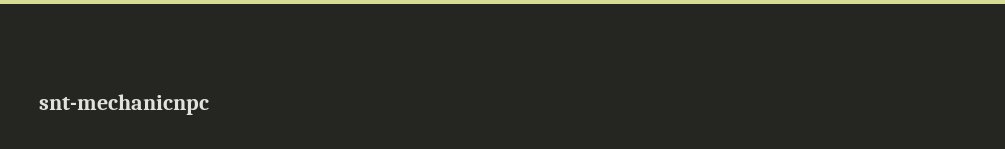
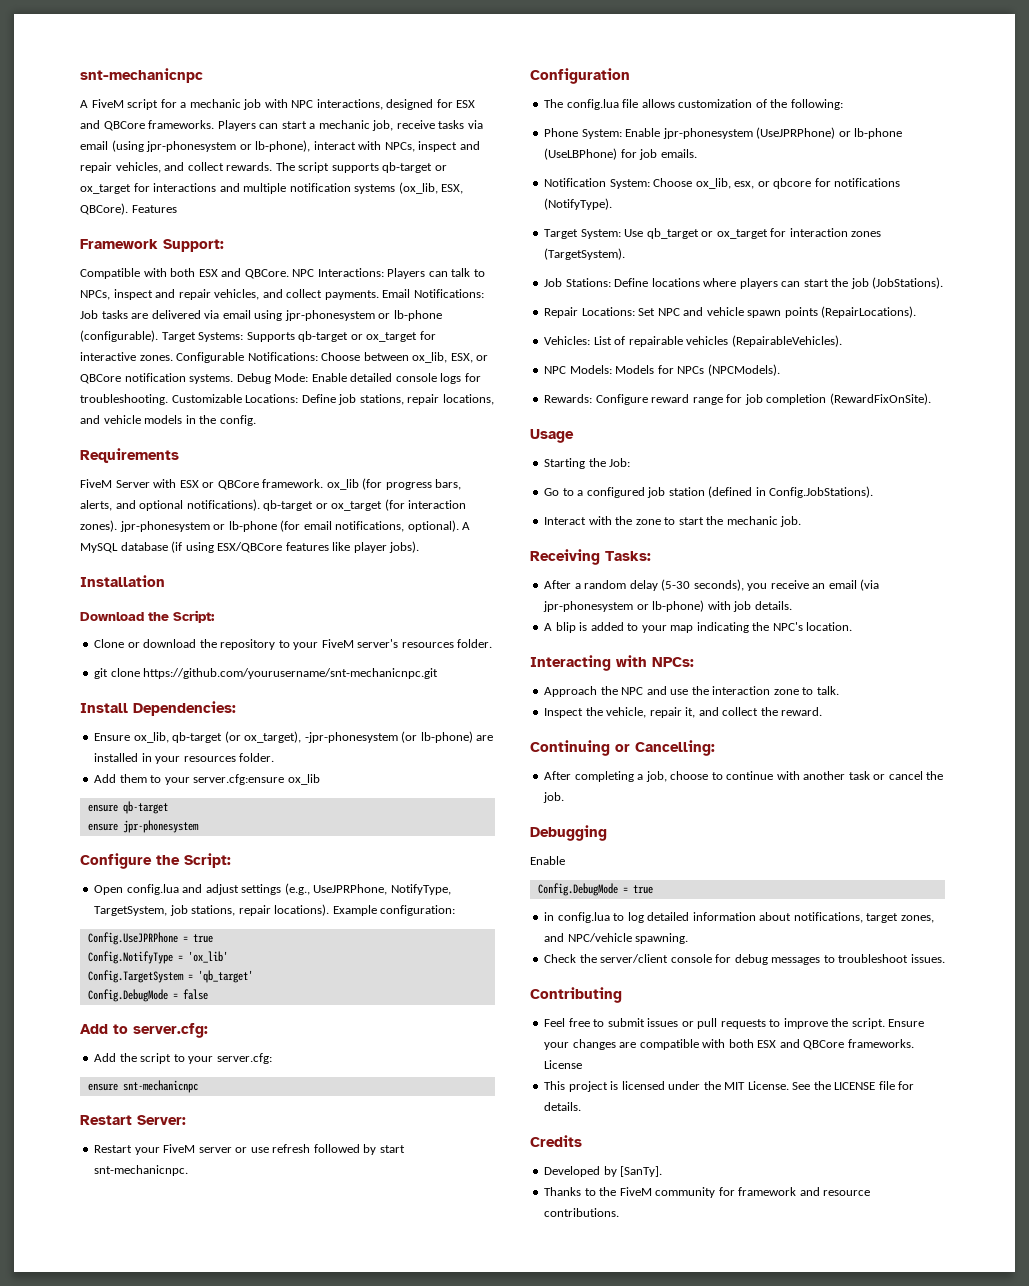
[39,94,209,115] snt-mechanicnpc -> [80,68,203,83] [80,99,476,110] [80,120,483,131] [80,140,480,152] [80,162,447,173] [80,182,464,194] [80,203,177,215] [80,239,224,252] [80,268,485,279] [80,289,484,300] [80,310,442,321] [80,330,436,342] [80,352,489,363] [80,373,481,384] [80,394,494,405] [80,415,256,426] [80,448,179,463] [80,478,462,490] [80,499,467,511] [80,520,471,532] [80,541,420,553] [80,575,165,587] [80,610,215,623] [94,639,493,650] [94,668,439,679] [80,701,236,716] [94,731,494,743] [94,753,275,764] [94,774,320,785] [87,801,168,814] [87,820,199,833] [80,853,231,869] [94,883,451,895] [94,904,456,916] [87,932,213,945] [87,951,228,964] [87,970,253,983] [87,989,208,1002] [80,1023,208,1038] [94,1053,272,1064] [87,1080,198,1093] [80,1115,186,1125] [94,1144,405,1155] [94,1165,189,1176] [530,68,630,84] [544,99,843,110] [544,127,903,139] [544,148,697,160] [544,178,901,189] [544,198,613,210] [544,228,882,239] [544,248,626,260] [544,277,944,289] [544,306,917,318] [544,335,842,347] [544,364,780,376] [544,393,931,405] [530,429,574,443] [544,458,631,469] [544,486,874,498] [544,516,802,527] [530,549,651,565] [544,579,880,591] [543,600,792,612] [544,622,853,633] [530,655,694,671] [544,686,839,697] [544,707,823,718] [530,740,715,756] [544,771,944,782] [543,792,565,803] [530,825,607,841] [530,856,565,865] [537,883,653,896] [544,912,934,923] [544,933,689,944] [544,954,945,965] [530,987,622,1003] [544,1018,925,1029] [544,1039,914,1050] [544,1060,583,1069] [544,1081,915,1092] [544,1102,582,1111] [530,1135,582,1147] [544,1166,663,1177] [544,1187,871,1198] [544,1208,620,1217] snt-mechanicnpc // A FiveM script for a mechanic job with NPC interactions, designed for ESX and QBCore frameworks. Players can start a mechanic job, receive tasks via email (using jpr-phonesystem or lb-phone), interact with NPCs, inspect and repair vehicles, and collect rewards. The script supports qb-target or ox_target for interactions and multiple notification systems (ox_lib, ESX, QBCore). Features // Framework Support: // Compatible with both ESX and QBCore. NPC Interactions: Players can talk to NPCs, inspect and repair vehicles, and collect payments. Email Notifications: Job tasks are delivered via email using jpr-phonesystem or lb-phone (configurable). Target Systems: Supports qb-target or ox_target for interactive zones. Configurable Notifications: Choose between ox_lib, ESX, or QBCore notification systems. Debug Mode: Enable detailed console logs for troubleshooting. Customizable Locations: Define job stations, repair locations, and vehicle models in the config. // Requirements // FiveM Server with ESX or QBCore framework. ox_lib (for progress bars, alerts, and optional notifications). qb-target or ox_target (for interaction zones). jpr-phonesystem or lb-phone (for email notifications, optional). A MySQL database (if using ESX/QBCore features like player jobs). // Installation // Download the Script: // Clone or download the repository to your FiveM server's resources folder. // git clone https://github.com/yourusername/snt-mechanicnpc.git // Install Dependencies: // Ensure ox_lib, qb-target (or ox_target), -jpr-phonesystem (or lb-phone) are installed in your resources folder. // Add them to your server.cfg:ensure ox_lib // ensure qb-target // ensure jpr-phonesystem // Configure the Script: // Open config.lua and adjust settings (e.g., UseJPRPhone, NotifyType, TargetSystem, job stations, repair locations). Example configuration: // Config.UseJPRPhone = true // Config.NotifyType = 'ox_lib' // Config.TargetSystem = 'qb_target' // Config.DebugMode = false // Add to server.cfg: // Add the script to your server.cfg: // ensure snt-mechanicnpc // Restart Server: // Restart your FiveM server or use refresh followed by start snt-mechanicnpc. // Configuration // The config.lua file allows customization of the following: // Phone System: Enable jpr-phonesystem (UseJPRPhone) or lb-phone (UseLBPhone) for job emails. // Notification System: Choose ox_lib, esx, or qbcore for notifications (NotifyType). // Target System: Use qb_target or ox_target for interaction zones (TargetSystem). // Job Stations: Define locations where players can start the job (JobStations). // Repair Locations: Set NPC and vehicle spawn points (RepairLocations). // Vehicles: List of repairable vehicles (RepairableVehicles). // NPC Models: Models for NPCs (NPCModels). // Rewards: Configure reward range for job completion (RewardFixOnSite). // Usage // Starting the Job: // Go to a configured job station (defined in Config.JobStations). // Interact with the zone to start the mechanic job. // Receiving Tasks: // After a random delay (5-30 seconds), you receive an email (via jpr-phonesystem or lb-phone) with job details. // A blip is added to your map indicating the NPC's location. // Interacting with NPCs: // Approach the NPC and use the interaction zone to talk. // Inspect the vehicle, repair it, and collect the reward. // Continuing or Cancelling: // After completing a job, choose to continue with another task or cancel the job. // Debugging // Enable // Config.DebugMode = true // in config.lua to log detailed information about notifications, target zones, and NPC/vehicle spawning. // Check the server/client console for debug messages to troubleshoot issues. // Contributing // Feel free to submit issues or pull requests to improve the script. Ensure your changes are compatible with both ESX and QBCore frameworks. License // This project is licensed under the MIT License. See the LICENSE file for details. // Credits // Developed by [SanTy]. // Thanks to the FiveM community for framework and resource contributions.

